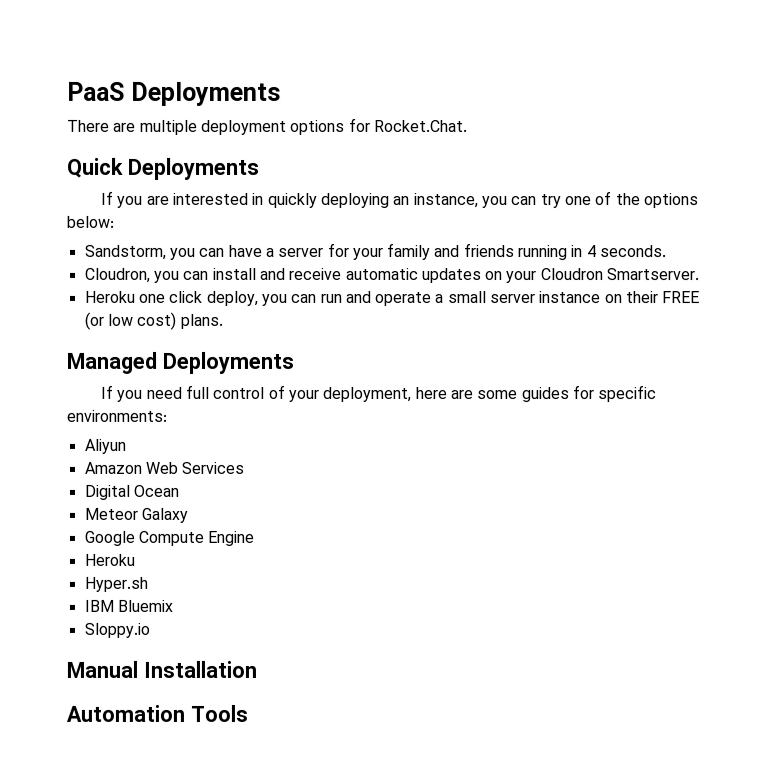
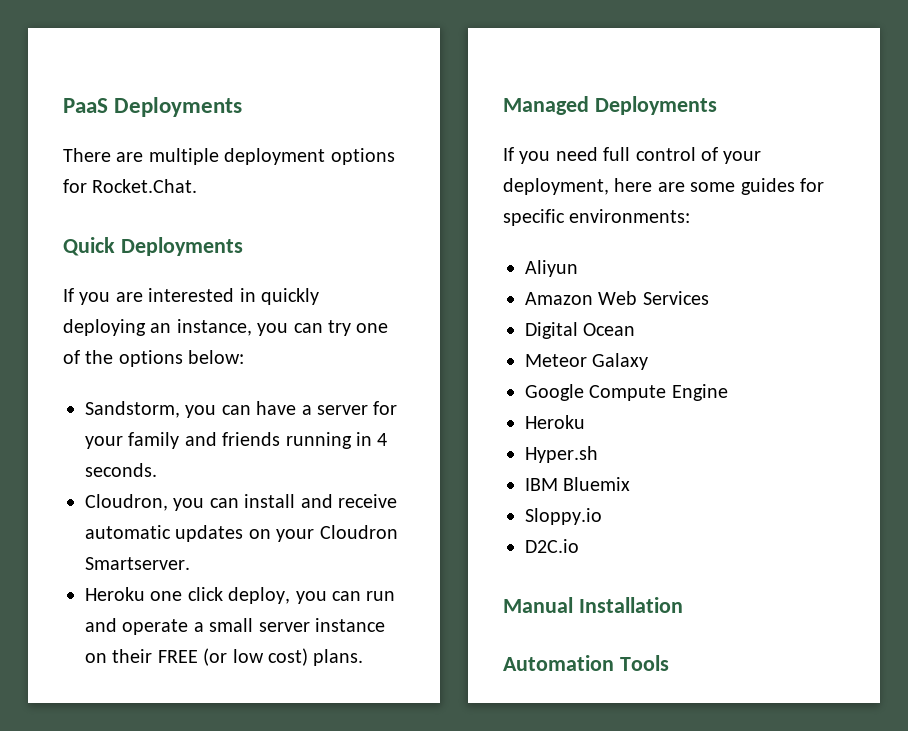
(150, 630) none -> [525,539,579,553] // D2C.io

